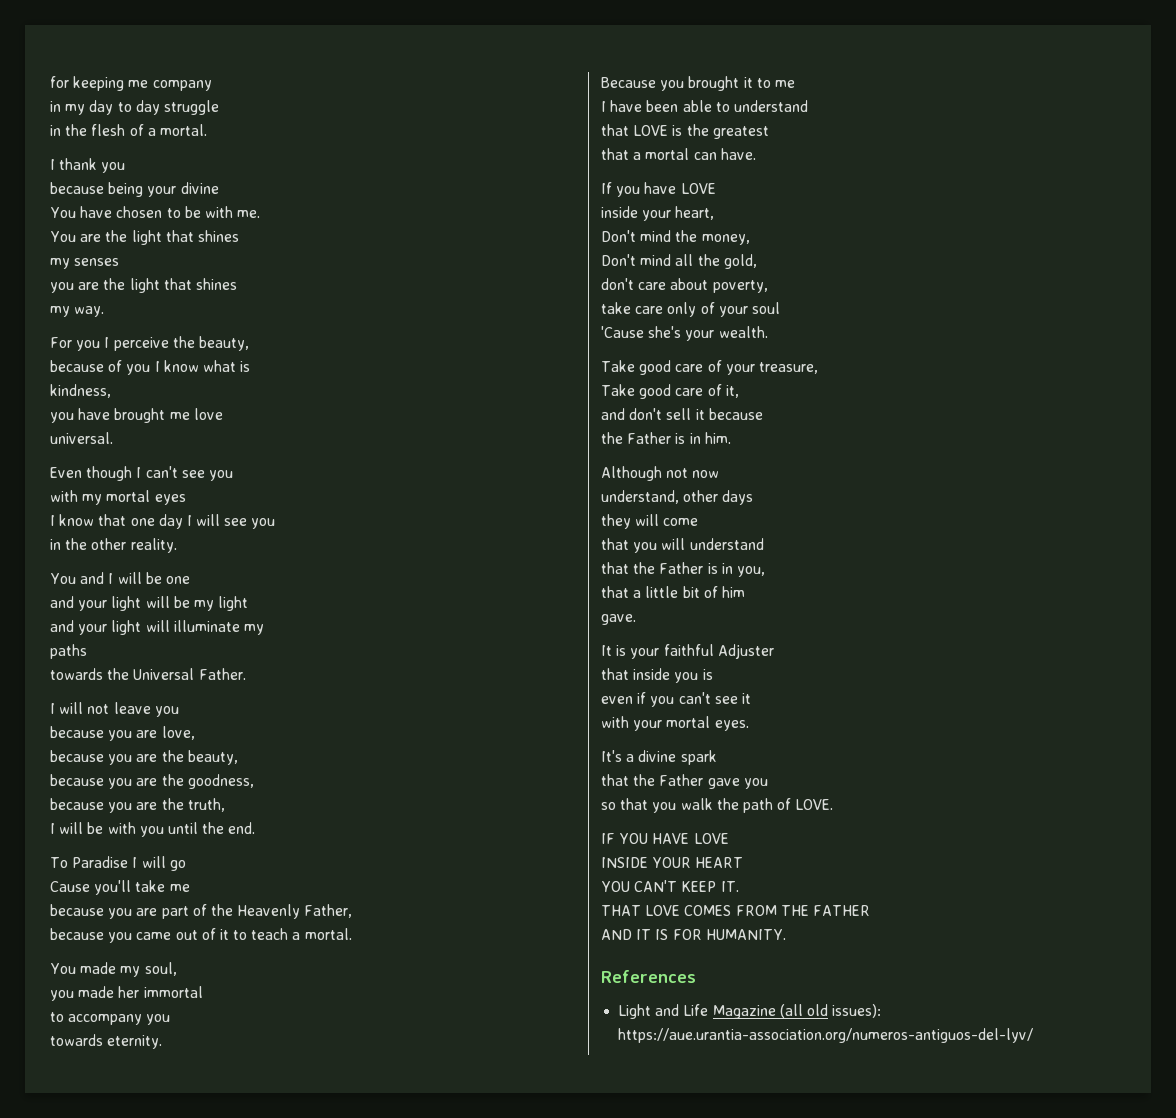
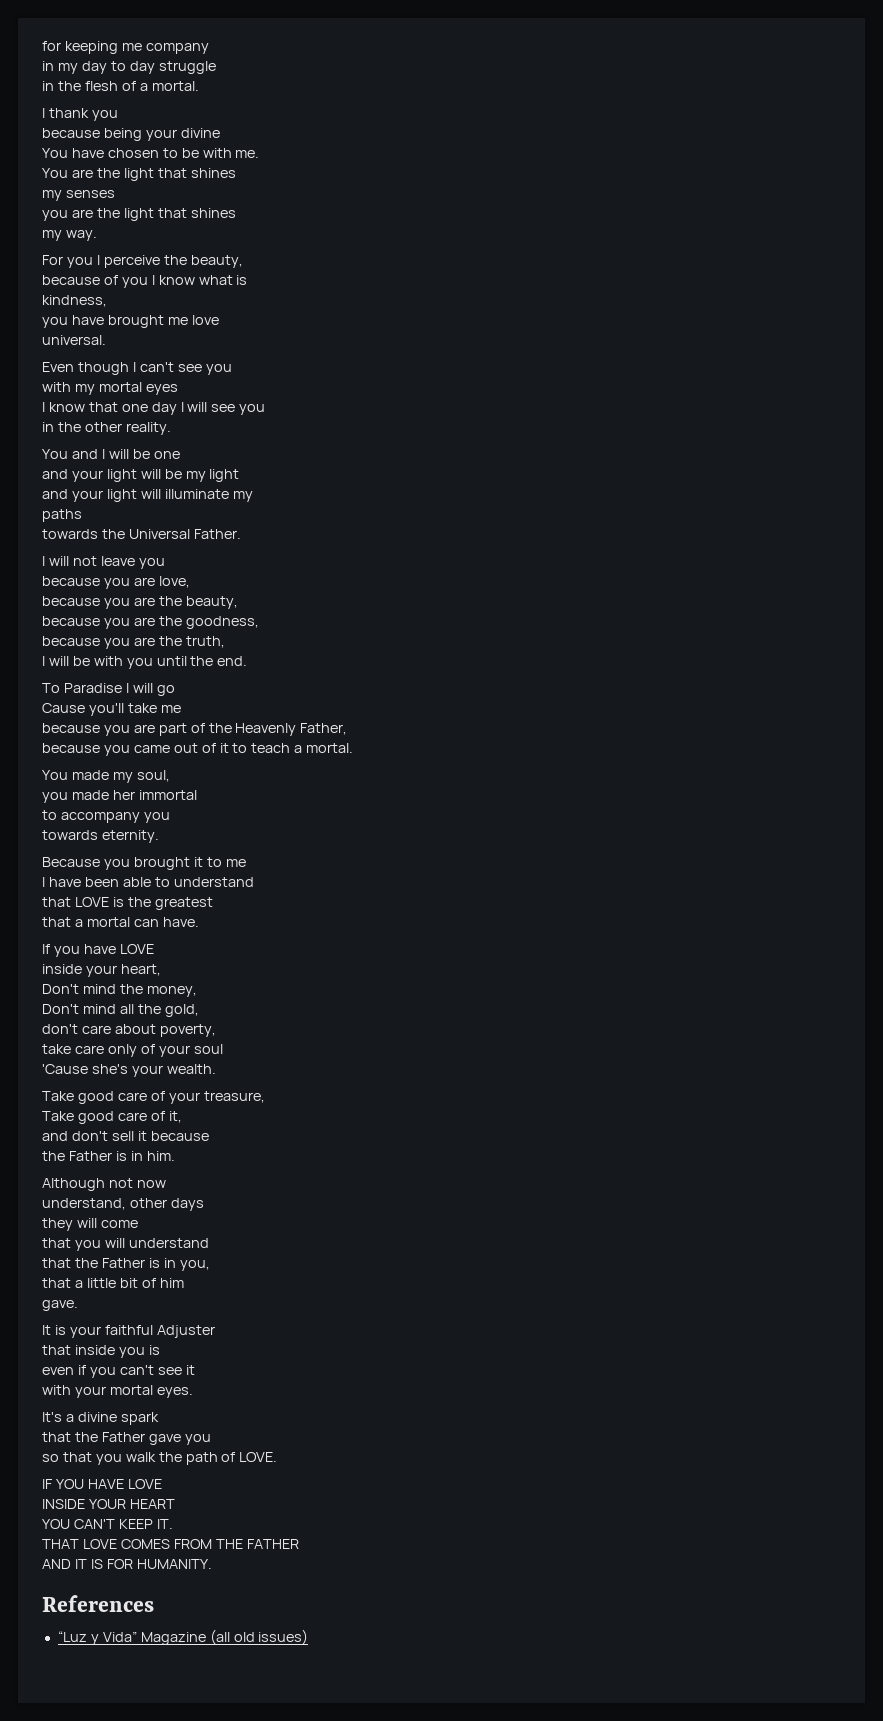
[618,1004,709,1019] Light and Life -> [57,1631,137,1645] “Luz y Vida”
[832,1004,882,1018] [618,1028,1034,1043] issues): https://aue.urantia-association.org/numeros-antiguos-del-lyv/ -> [258,1629,309,1645] issues)

